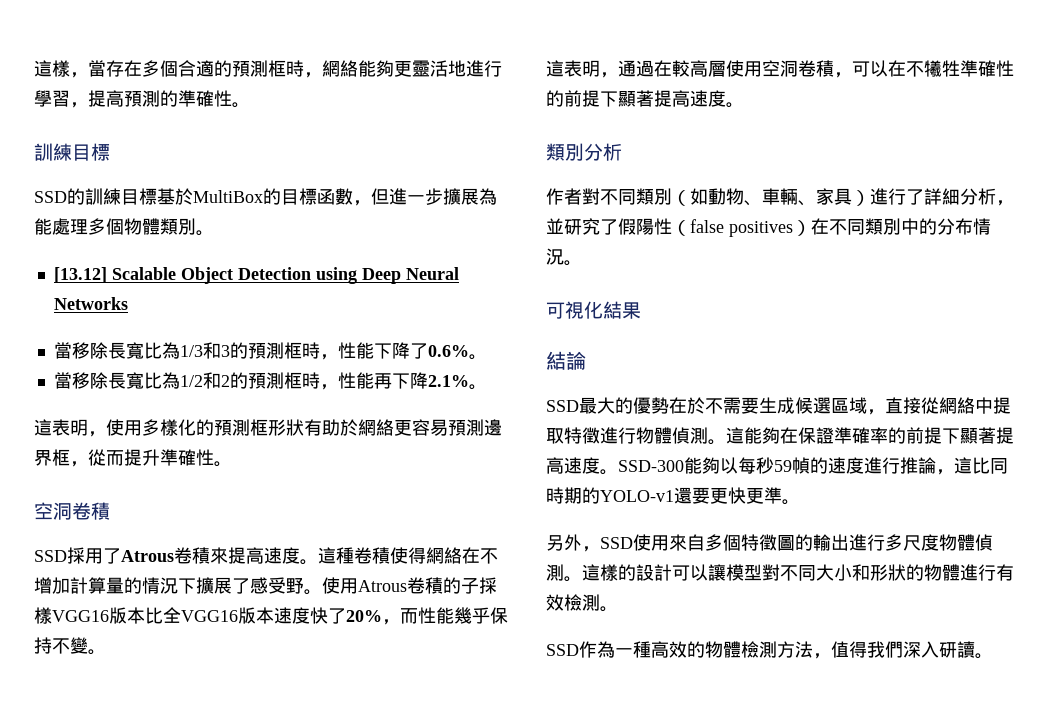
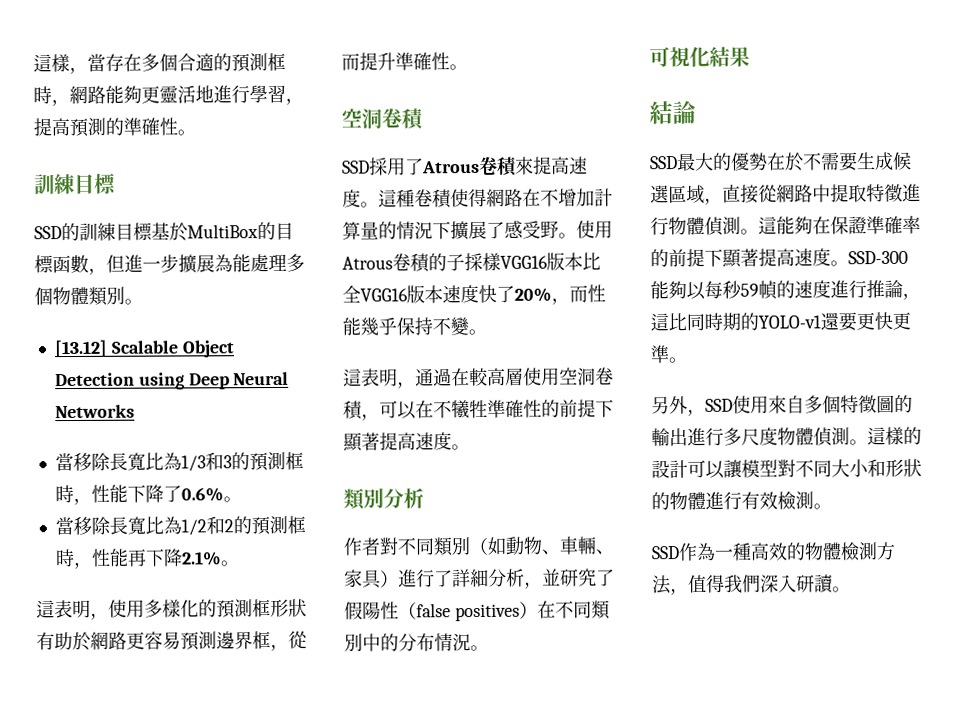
[340,60,358,77] 絡 -> [87,85,106,104] 路
[376,419,394,436] 絡 -> [108,631,127,650] 路
[444,547,462,564] 絡 -> [504,188,523,207] 路
[957,397,975,414] 絡 -> [794,184,813,203] 路

